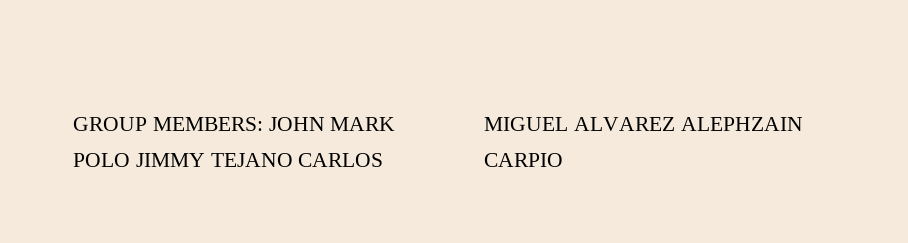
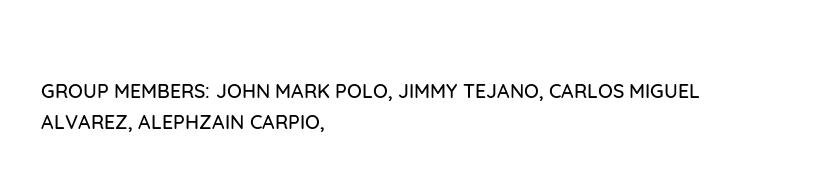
[73,153,384,167] [484,117,803,131] [484,153,563,167] POLO JIMMY TEJANO CARLOS MIGUEL ALVAREZ ALEPHZAIN CARPIO -> [335,83,701,101] [41,114,325,132] POLO, JIMMY TEJANO, CARLOS MIGUEL ALVAREZ, ALEPHZAIN CARPIO,

